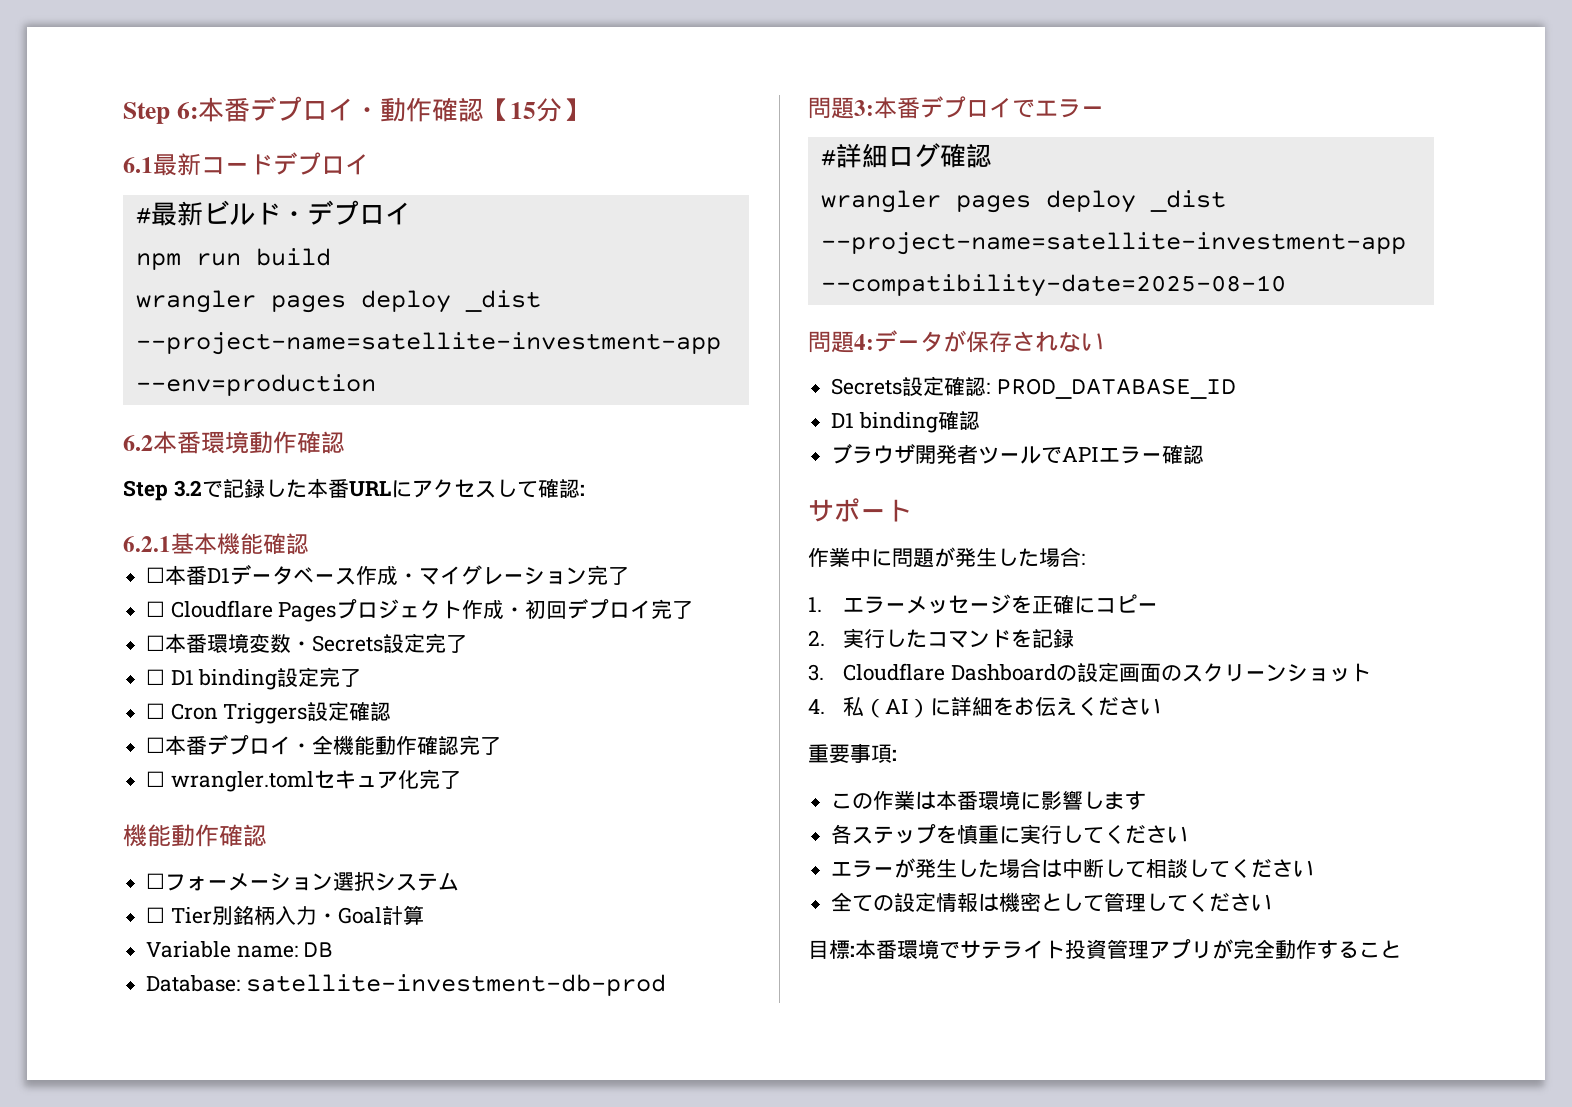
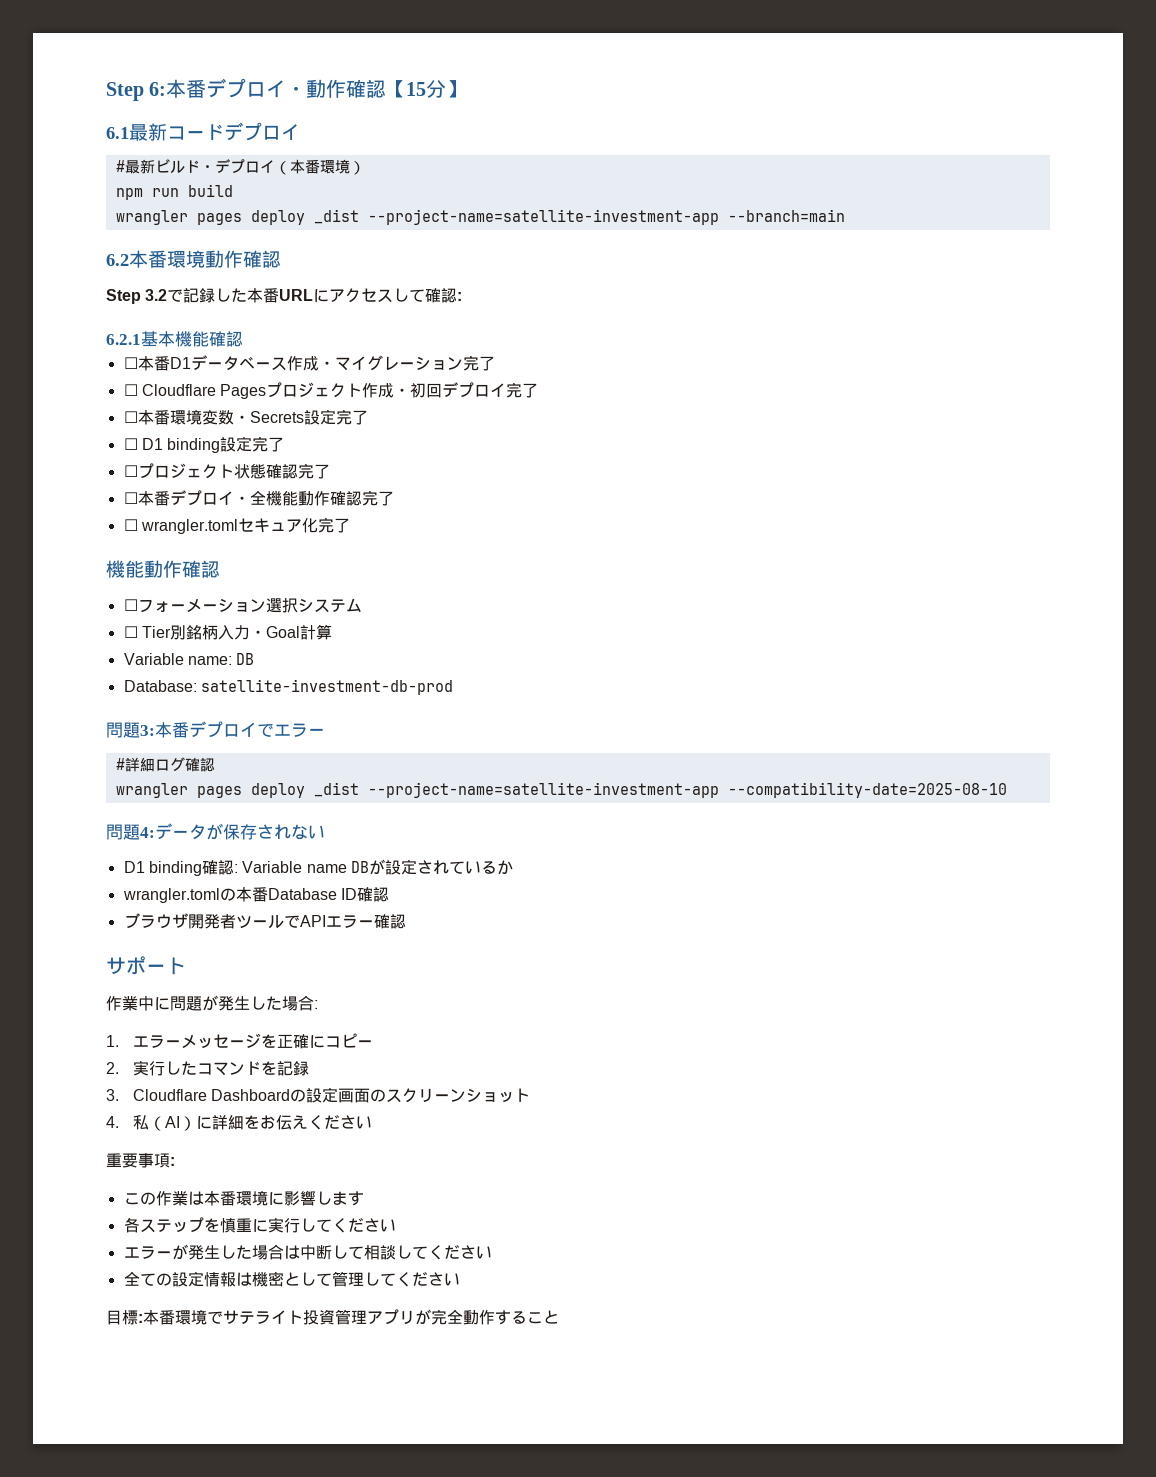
(411, 213) none -> [274,159,365,175] （本番環境）
[135,374,376,396] --env=production -> [727,209,845,222] --branch=main
[170,701,392,724] Cron Triggers設定確認 -> [137,463,330,479] プロジェクト状態確認完了
[831,376,1236,399] [831,412,938,433] Secrets設定確認: PROD_DATABASE_ID // D1 binding -> [123,859,513,876] [122,887,357,903] D1 binding確認: Variable name DBが設定されているか // wrangler.tomlの本番Database ID

